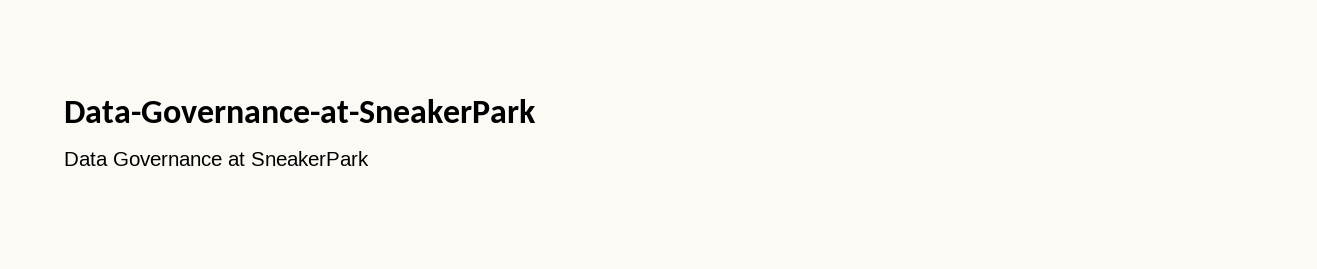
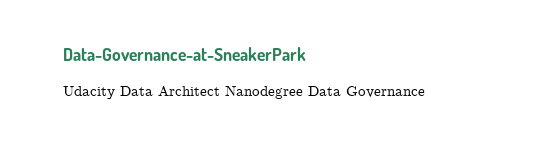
[64,151,369,166] Data Governance at SneakerPark -> [63,85,425,99] Udacity Data Architect Nanodegree Data Governance

